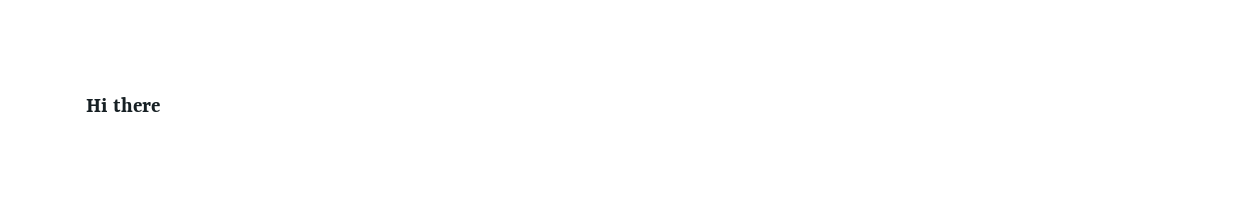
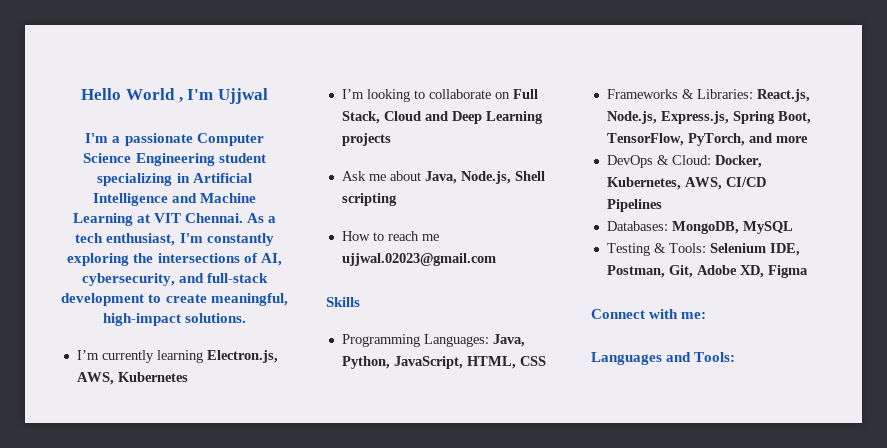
[86,97,160,112] Hi there -> [81,88,268,104] [85,133,264,146] [83,153,266,166] [97,173,252,186] [92,193,257,206] [72,213,277,226] [75,233,274,246] [67,253,282,266] [81,273,269,286] [61,293,288,306] [102,313,247,326] [76,350,278,363] [76,372,188,385] [341,89,538,102] [341,111,543,124] [341,133,391,146] [341,171,545,184] [341,193,397,206] [341,231,439,241] [341,253,496,266] [326,297,360,307] [341,334,525,347] [341,356,546,369] [606,89,810,102] [606,111,811,124] [606,133,808,146] [606,155,762,168] [606,177,766,190] [606,199,662,212] [606,221,793,234] [606,243,800,256] [606,265,808,278] [591,309,707,319] [591,352,736,365] Hello World , I'm Ujjwal // I'm a passionate Computer Science Engineering student specializing in Artificial Intelligence and Machine Learning at VIT Chennai. As a tech enthusiast, I'm constantly exploring the intersections of AI, cybersecurity, and full-stack development to create meaningful, high-impact solutions. // I’m currently learning Electron.js, AWS, Kubernetes // I’m looking to collaborate on Full Stack, Cloud and Deep Learning projects // Ask me about Java, Node.js, Shell scripting // How to reach me ujjwal.02023@gmail.com // Skills // Programming Languages: Java, Python, JavaScript, HTML, CSS // Frameworks & Libraries: React.js, Node.js, Express.js, Spring Boot, TensorFlow, PyTorch, and more // DevOps & Cloud: Docker, Kubernetes, AWS, CI/CD Pipelines // Databases: MongoDB, MySQL // Testing & Tools: Selenium IDE, Postman, Git, Adobe XD, Figma // Connect with me: // Languages and Tools:

